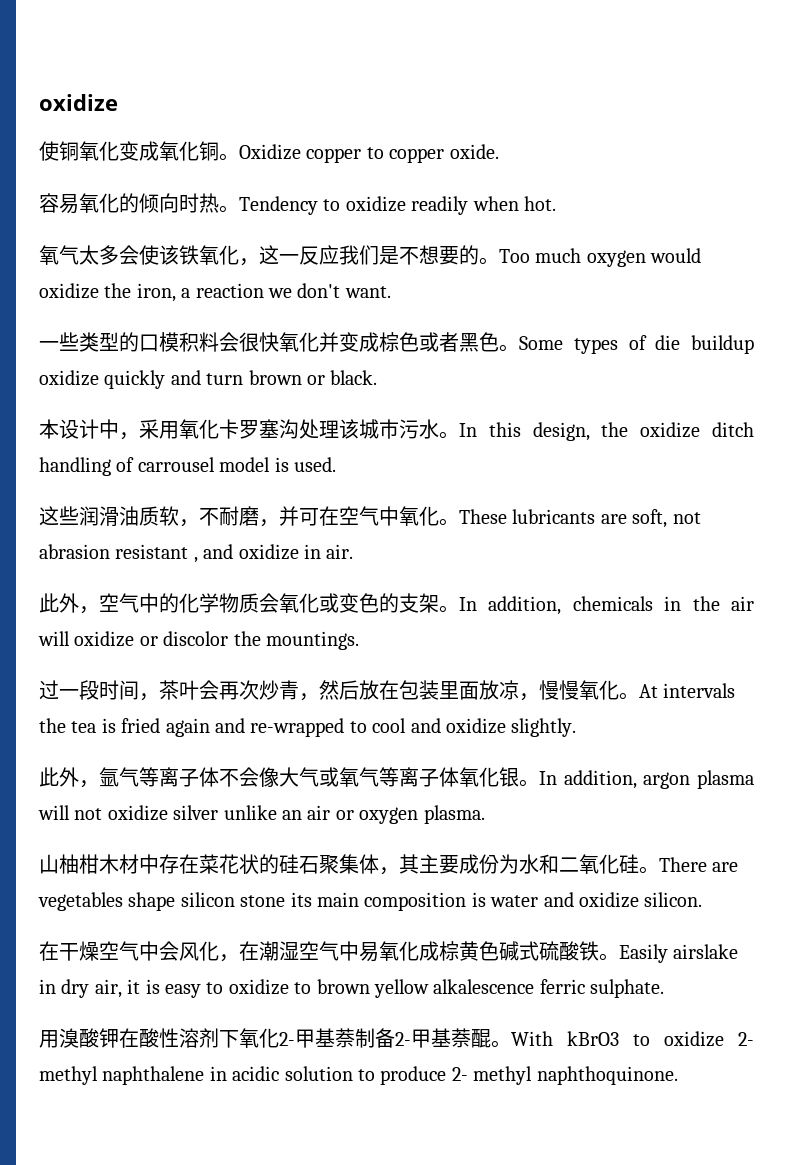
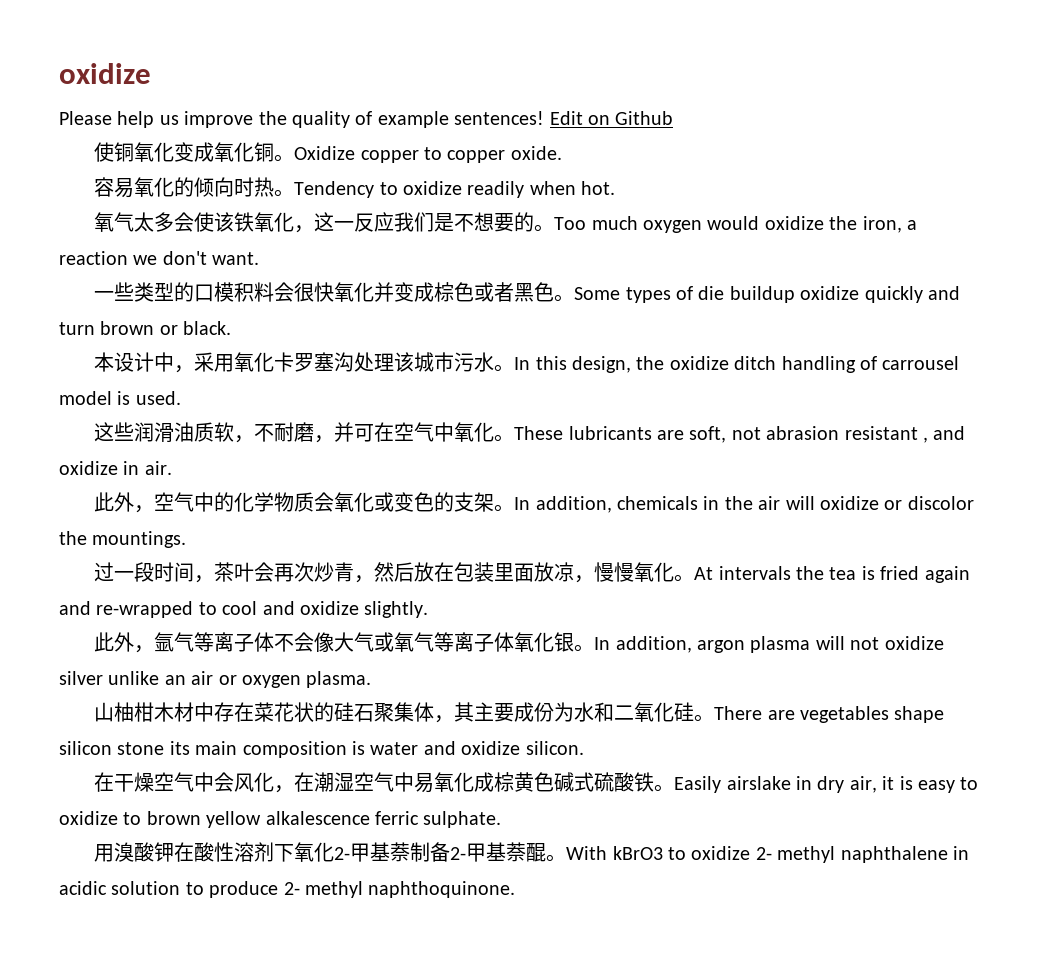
[39,94,118,111] oxidize -> [59,63,151,84] [59,111,674,128] oxidize // Please help us improve the quality of example sentences! Edit on Github

